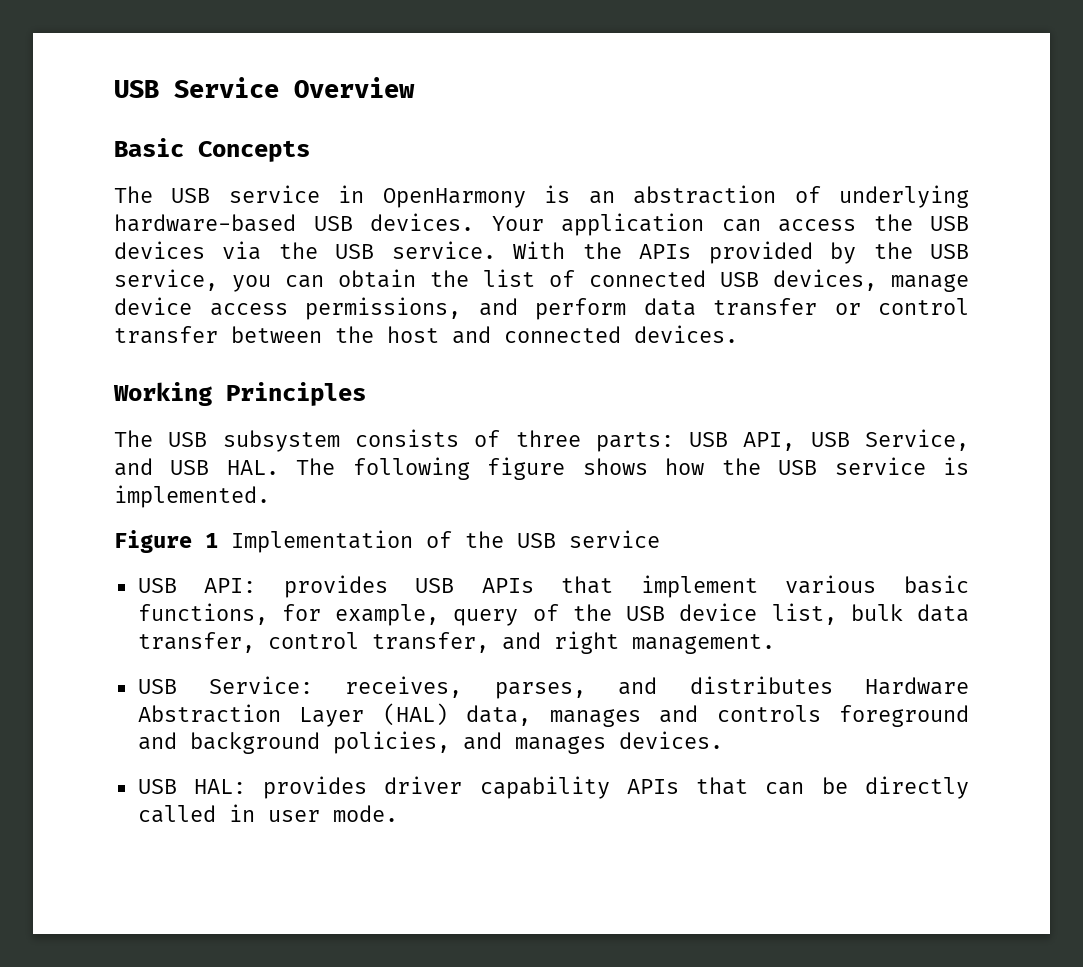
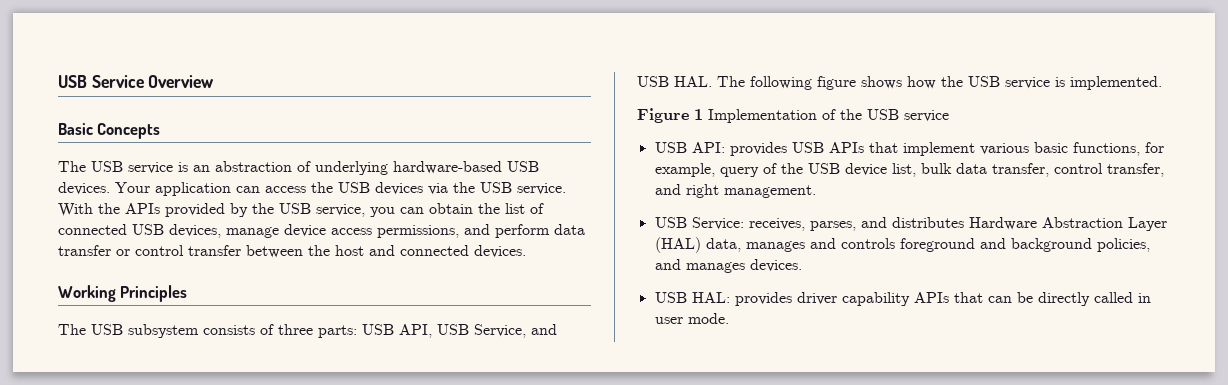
[338,185,526,208] in OpenHarmony -> (173, 168) none

